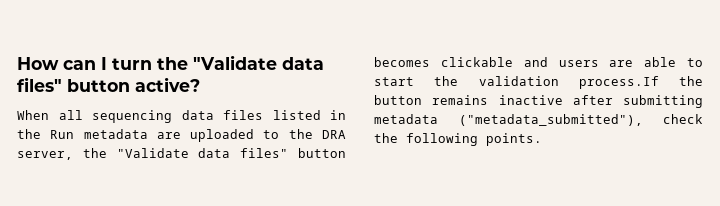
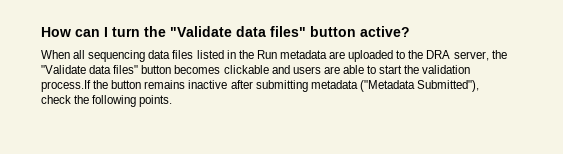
[458,114,643,126] ("metadata_submitted"), -> [359,80,479,92] ("Metadata Submitted"),

